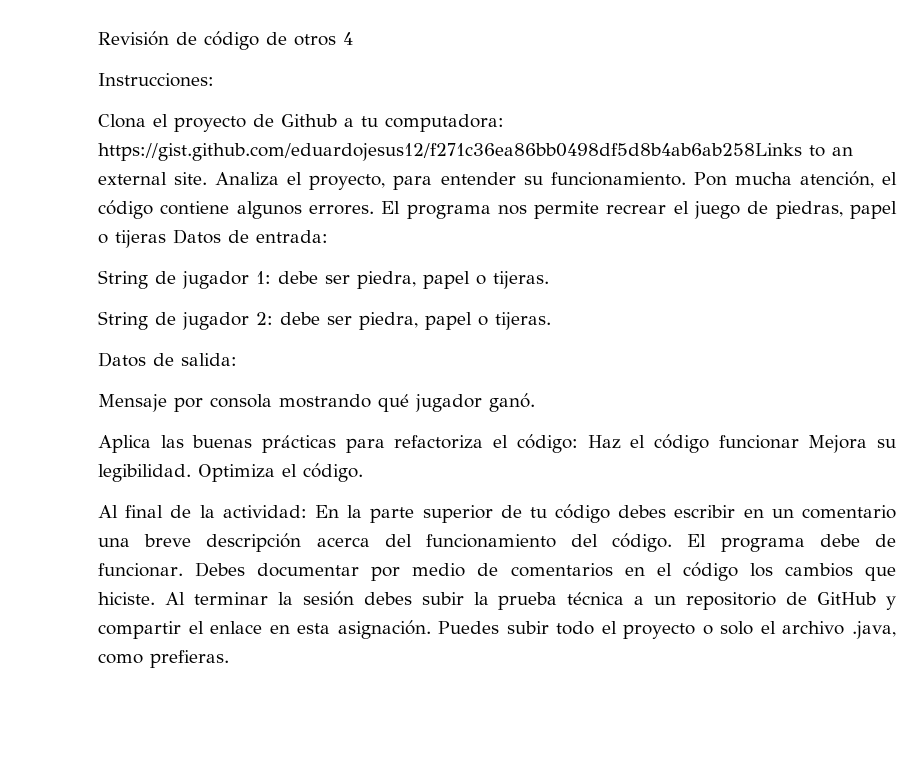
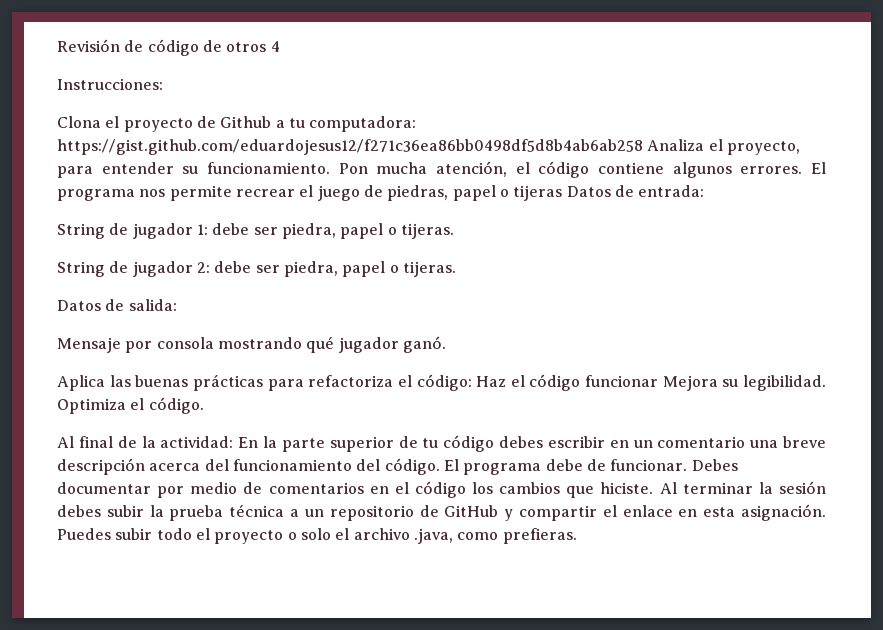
[98,143,853,161] [98,172,208,185] https://gist.github.com/eduardojesus12/f271c36ea86bb0498df5d8b4ab6ab258Links to an external site. -> [57,139,643,155] https://gist.github.com/eduardojesus12/f271c36ea86bb0498df5d8b4ab6ab258

